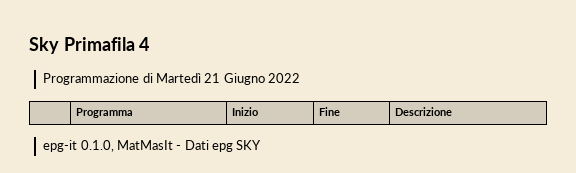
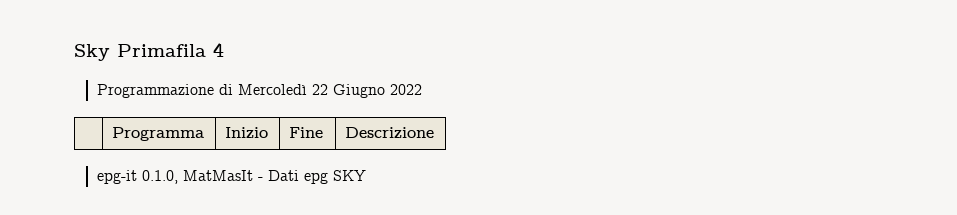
[155,73,221,83] Martedì 21 -> [238,84,329,95] Mercoledì 22

